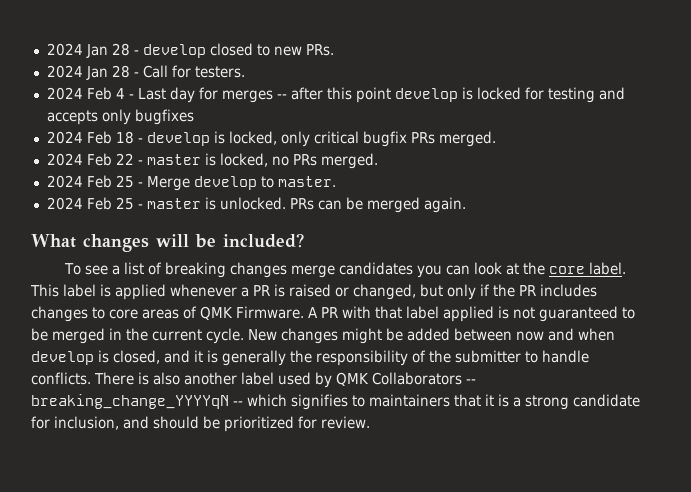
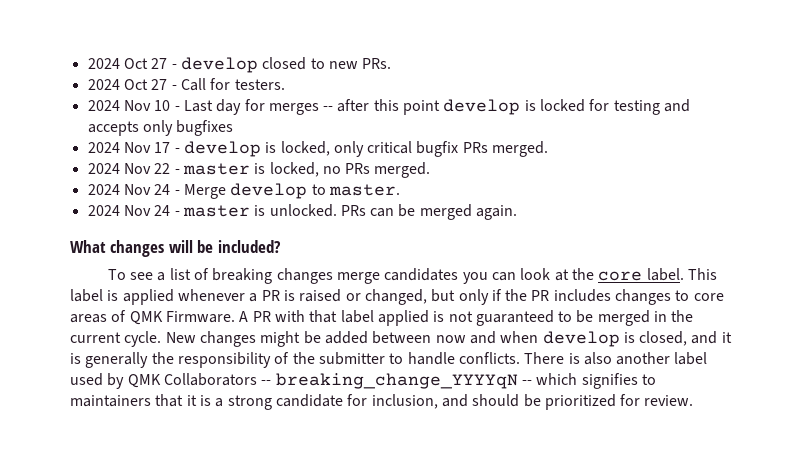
[46,43,130,58] 2024 Jan 28 -> [87,58,168,69] 2024 Oct 27
[85,65,130,80] Jan 28 -> [123,79,168,90] Oct 27
[86,87,125,100] Feb 4 -> [123,100,171,111] Nov 10
[86,131,134,144] Feb 18 -> [123,142,171,153] Nov 17
[86,153,112,166] Feb -> [123,163,151,174] Nov
[86,175,134,188] Feb 25 -> [123,184,171,195] Nov 24
[86,197,134,210] Feb 25 -> [123,205,171,216] Nov 24

